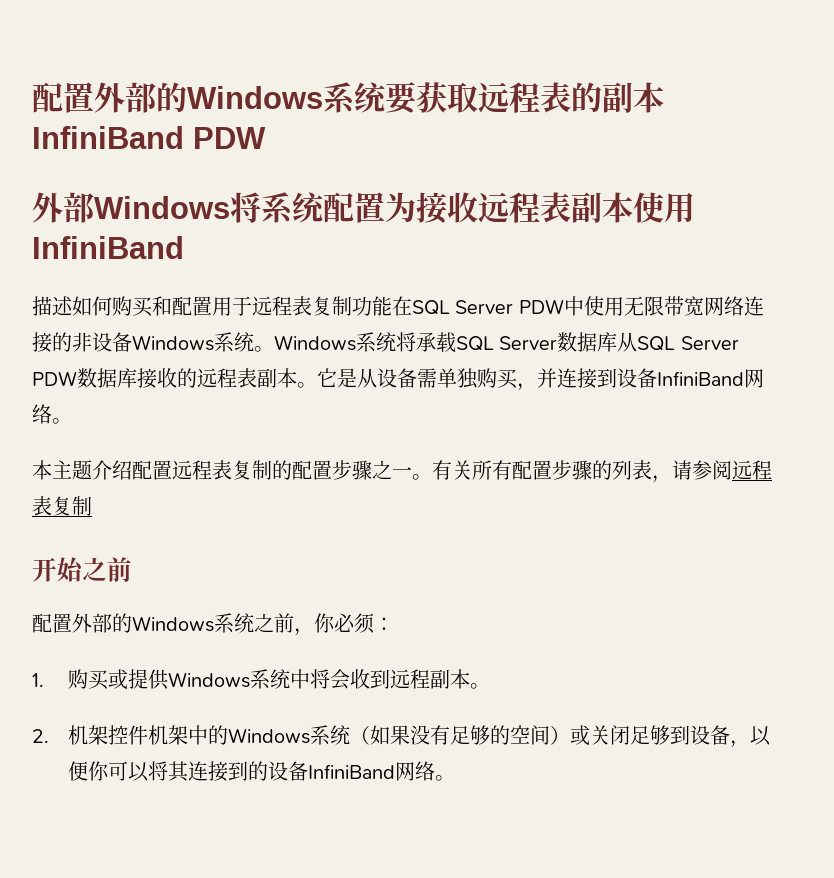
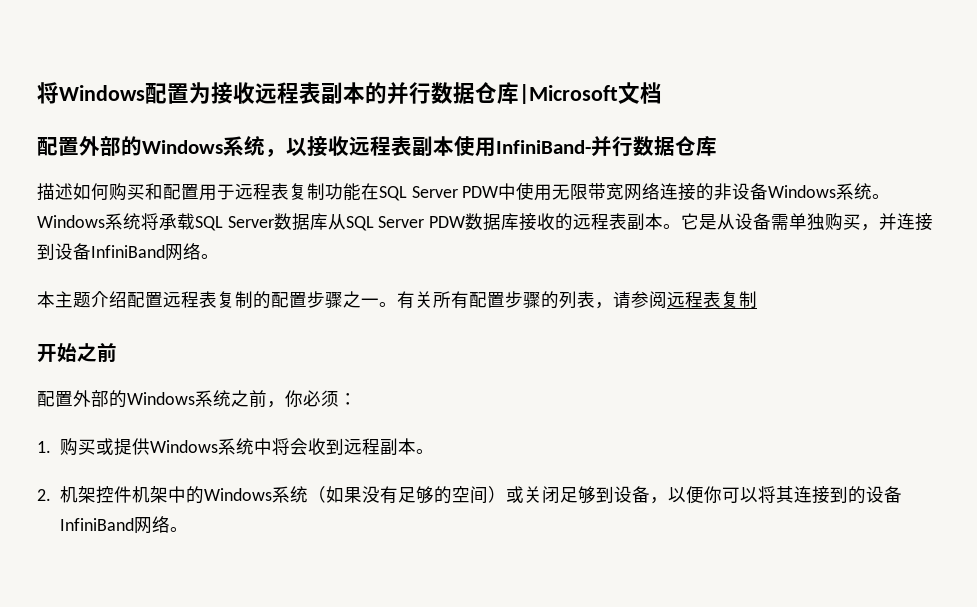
[32,82,664,115] [32,126,266,149] [32,192,325,224] 配置外部的Windows系统要获取远程表的副本InfiniBand PDW // 外部Windows将系统 -> [37,82,145,104] 将Windows
[633,192,695,223] [32,236,184,259] 使用InfiniBand -> [365,82,662,105] [37,135,717,157] 的并行数据仓库|Microsoft文档 // 配置外部的Windows系统，以接收远程表副本使用InfiniBand-并行数据仓库

